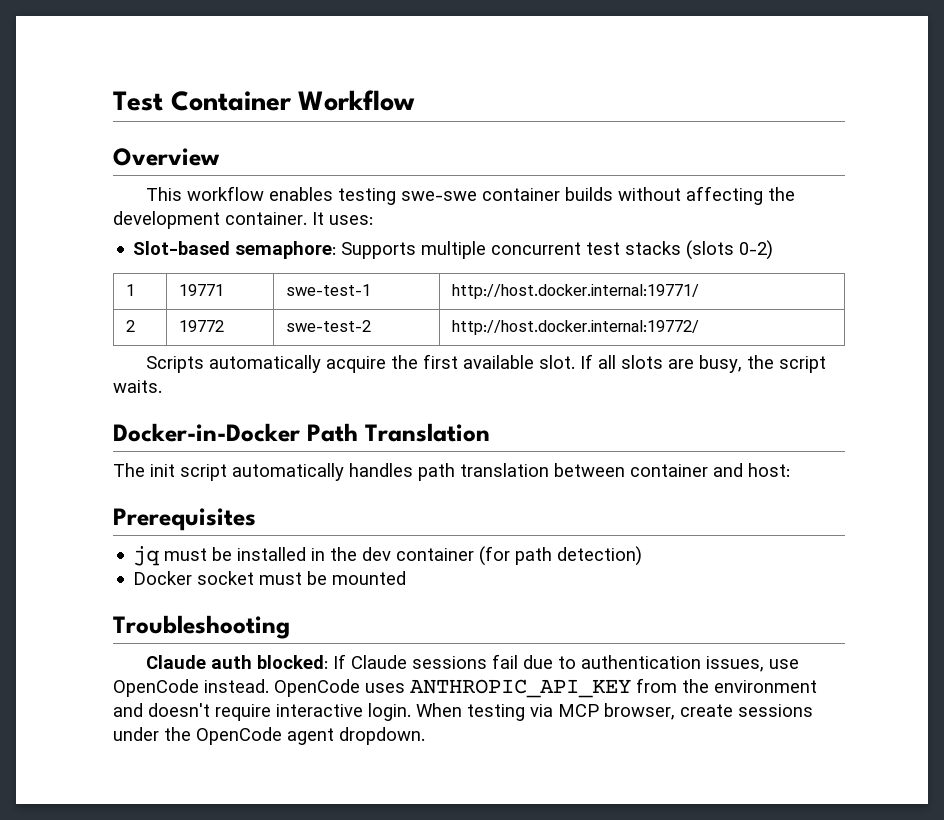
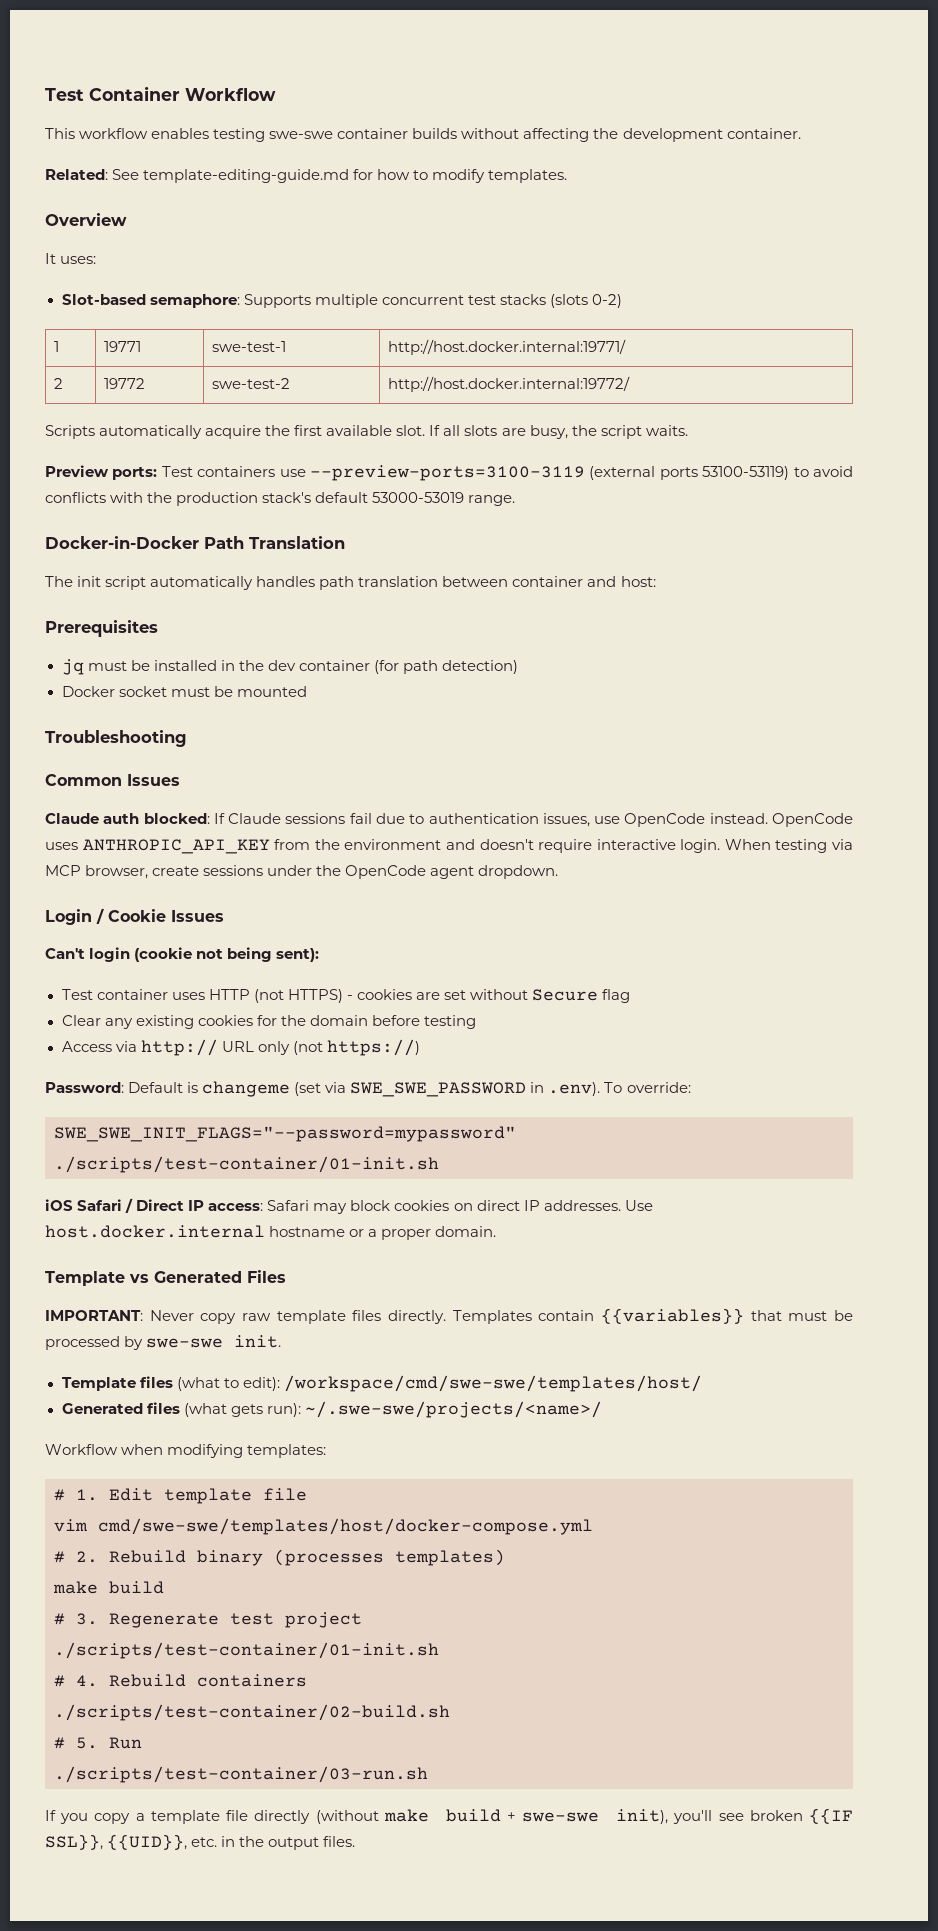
[113,148,220,166] // Overview -> (276, 94) none
(307, 218) none -> [45,169,568,183] [45,213,127,226] // Related: See template-editing-guide.md for how to modify templates. // Overview //
(162, 386) none -> [45,465,853,481] [45,492,516,506] // Preview ports: Test containers use --preview-ports=3100-3119 (external ports 53100-53119) to avoid conflicts with the production stack's default 53000-53019 range.
(290, 627) none -> [45,774,180,786] // Common Issues
(425, 736) none -> [45,908,224,925] [45,947,320,962] [61,989,631,1003] [61,1015,476,1029] [61,1039,420,1056] [45,1081,691,1097] [54,1126,516,1142] [54,1156,439,1173] [45,1198,653,1214] [45,1225,497,1240] [45,1270,286,1286] [45,1308,853,1324] [45,1335,282,1350] [61,1375,702,1392] [61,1401,602,1418] [45,1444,327,1458] [54,1488,307,1504] [54,1518,593,1535] [54,1549,505,1566] [53,1581,164,1594] [54,1612,362,1628] [54,1642,439,1659] [54,1674,307,1687] [54,1704,450,1721] [54,1737,142,1749] [54,1766,428,1783] [45,1808,853,1824] [45,1834,356,1850] // Login / Cookie Issues // Can't login (cookie not being sent): // Test container uses HTTP (not HTTPS) - cookies are set without Secure flag // Clear any existing cookies for the domain before testing // Access via http:// URL only (not https://) // Password: Default is changeme (set via SWE_SWE_PASSWORD in .env). To override: // SWE_SWE_INIT_FLAGS="--password=mypassword" ./scripts/test-container/01-init.sh // iOS Safari / Direct IP access: Safari may block cookies on direct IP addresses. Use host.docker.internal hostname or a proper domain. // Template vs Generated Files // IMPORTANT: Never copy raw template files directly. Templates contain {{variables}} that must be processed by swe-swe init. // Template files (what to edit): /workspace/cmd/swe-swe/templates/host/ // Generated files (what gets run): ~/.swe-swe/projects/<name>/ // Workflow when modifying templates: // # 1. Edit template file // vim cmd/swe-swe/templates/host/docker-compose.yml // # 2. Rebuild binary (processes templates) // make build // # 3. Regenerate test project // ./scripts/test-container/01-init.sh // # 4. Rebuild containers // ./scripts/test-container/02-build.sh // # 5. Run // ./scripts/test-container/03-run.sh // If you copy a template file directly (without make build + swe-swe init), you'll see broken {{IF SSL}}, {{UID}}, etc. in the output files.

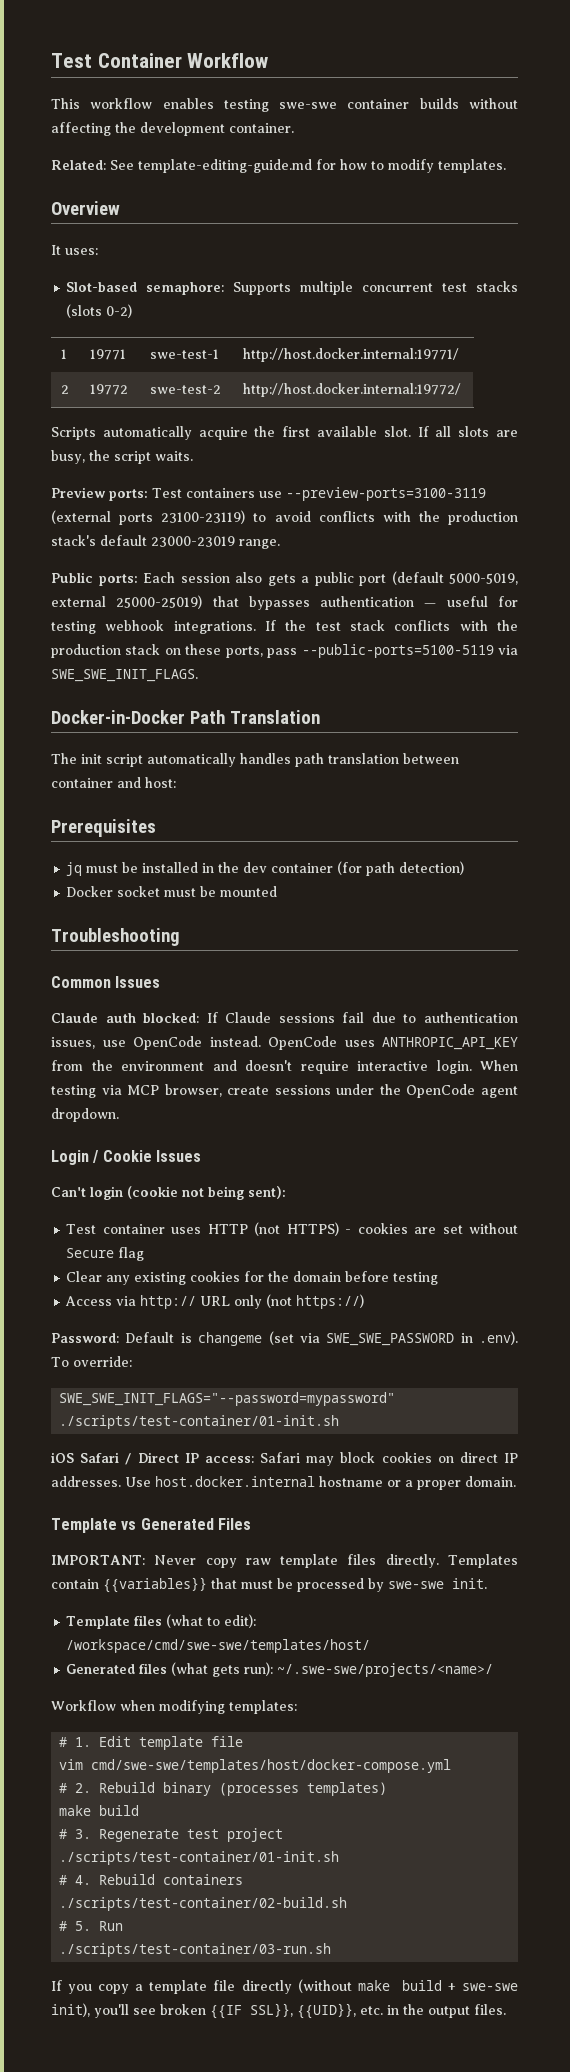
[702,466,790,480] 53100-53119) -> [161,510,246,524] 23100-23119)
[372,492,465,503] 53000-53019 -> [151,536,235,547] 23000-23019
(516, 500) none -> [51,571,518,586] [51,595,518,610] [51,620,518,634] [51,644,518,658] [51,669,198,682] // Public ports: Each session also gets a public port (default 5000-5019, external 25000-25019) that bypasses authentication — useful for testing webhook integrations. If the test stack conflicts with the production stack on these ports, pass --public-ports=5100-5119 via SWE_SWE_INIT_FLAGS.

